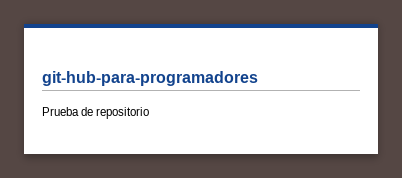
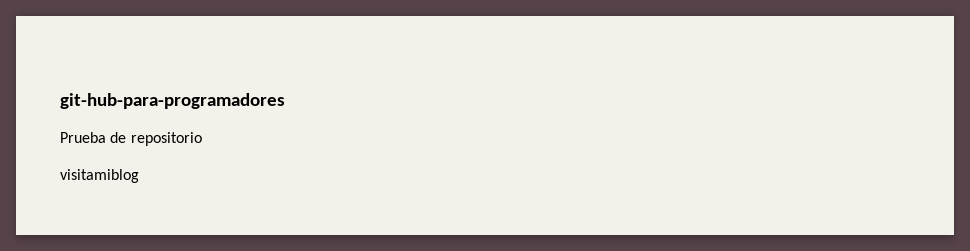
(150, 113) none -> [60,169,139,183] // visitamiblog

